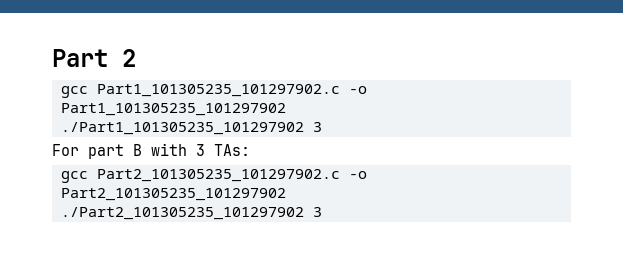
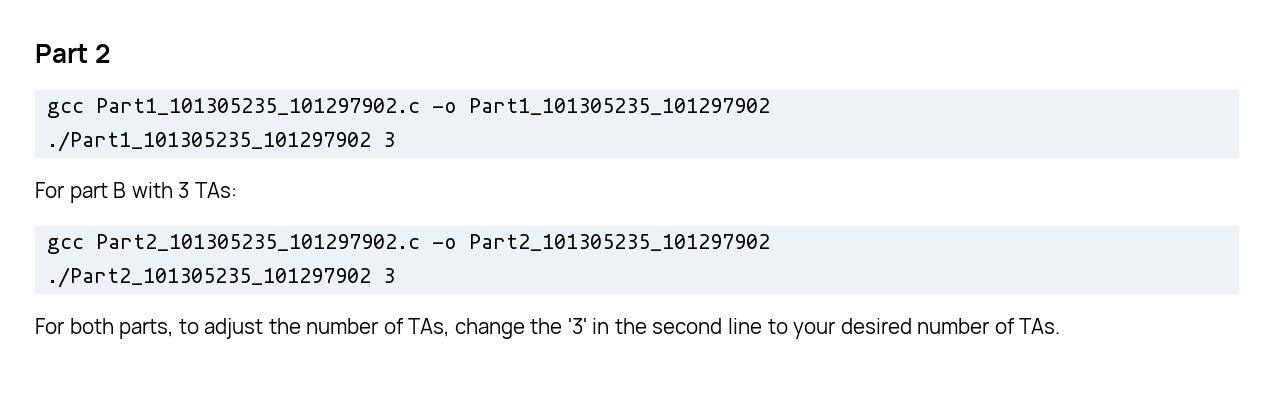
(322, 212) none -> [35,318,1061,339] // For both parts, to adjust the number of TAs, change the '3' in the second line to your desired number of TAs.

